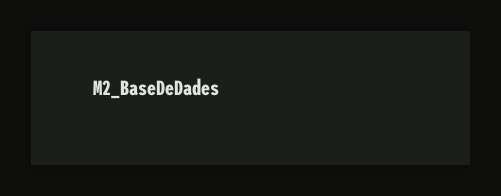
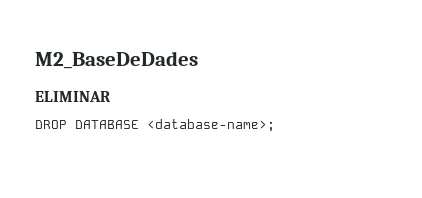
(219, 88) none -> [35,91,111,102] [35,119,275,132] // ELIMINAR // DROP DATABASE <database-name>;

